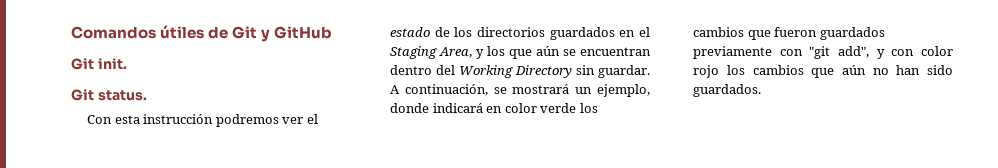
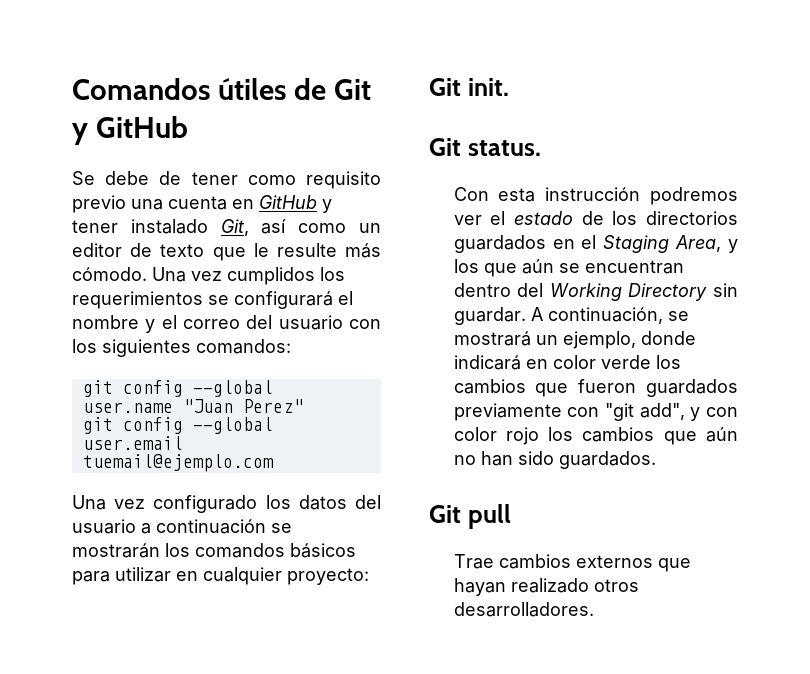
(333, 32) none -> [72,171,381,189] [72,195,332,213] [72,219,382,236] [72,243,381,261] [72,267,345,285] [72,291,353,309] [72,315,381,333] [72,339,291,357] [82,380,273,397] [82,399,303,413] [82,417,273,434] [82,436,183,450] [82,454,274,472] [72,495,381,513] [72,519,292,534] [72,543,356,558] [72,567,369,585] // Se debe de tener como requisito previo una cuenta en GitHub y tener instalado Git, así como un editor de texto que le resulte más cómodo. Una vez cumplidos los requerimientos se configurará el nombre y el correo del usuario con los siguientes comandos: // git config --global user.name "Juan Perez" // git config --global user.email tuemail@ejemplo.com // Una vez configurado los datos del usuario a continuación se mostrarán los comandos básicos para utilizar en cualquier proyecto:
(762, 90) none -> [429,504,511,529] [453,554,691,572] [453,578,639,596] [453,602,594,617] // Git pull // Trae cambios externos que hayan realizado otros desarrolladores.

